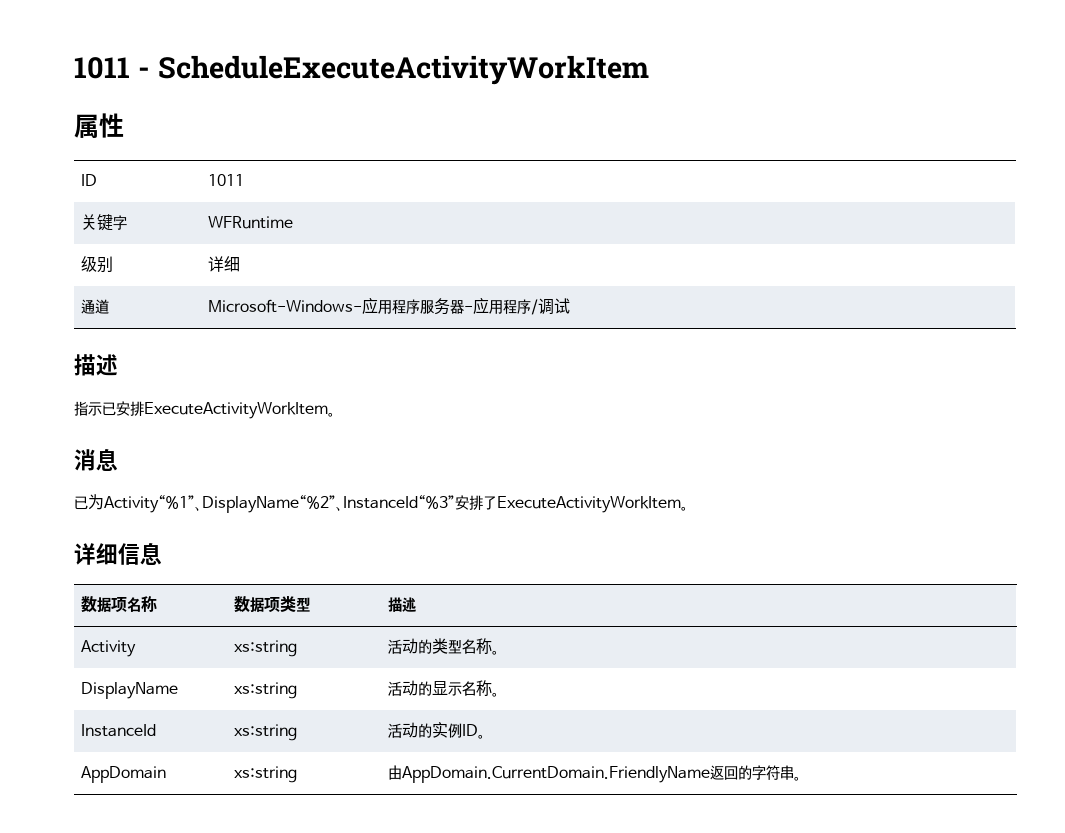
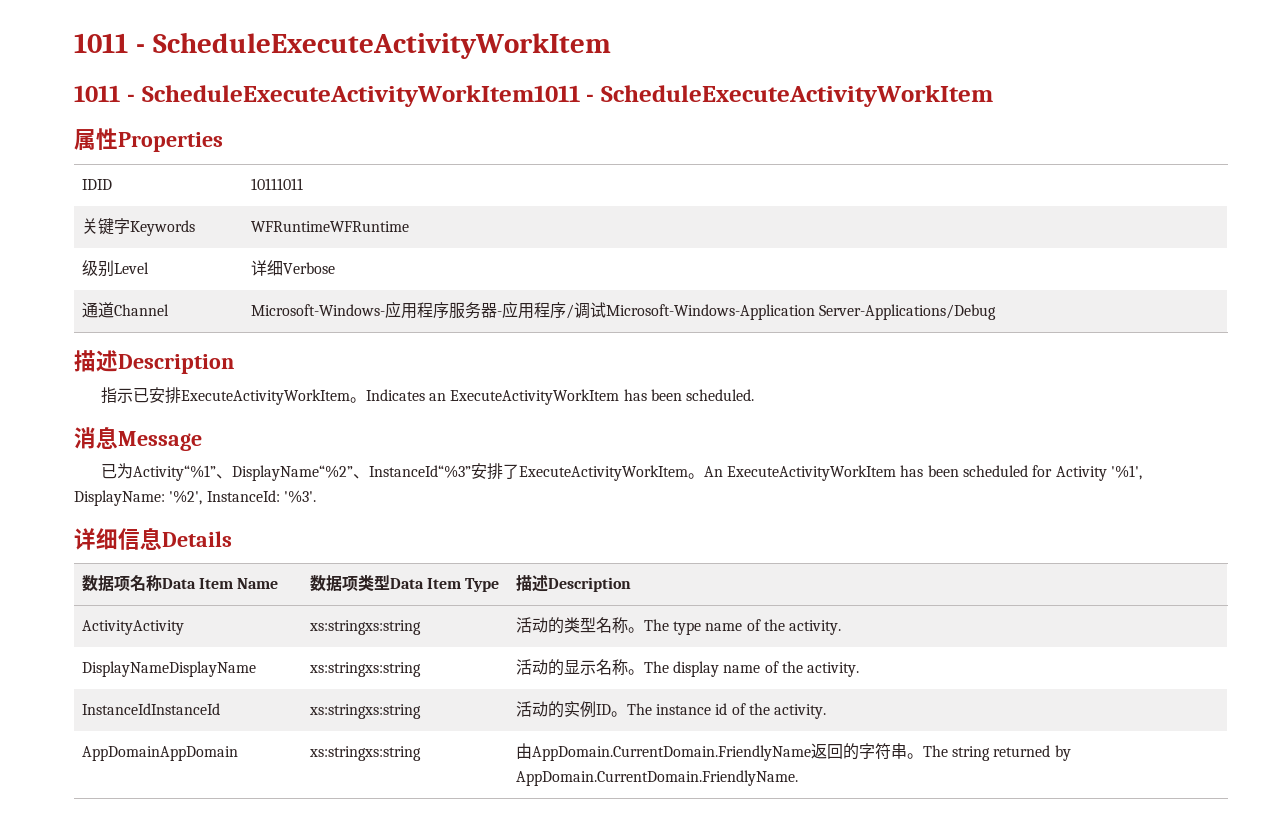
[74,113,124,138] [80,174,97,186] [207,174,244,186] 属性 // ID | 1011 -> [74,85,993,107] [74,128,223,152] [81,179,112,190] [250,178,303,190] 1011 - ScheduleExecuteActivityWorkItem1011 - ScheduleExecuteActivityWorkItem // 属性Properties // IDID | 10111011
[207,216,293,229] | WFRuntime -> [129,220,195,236] [250,221,409,232] Keywords | WFRuntimeWFRuntime
[207,256,240,272] | 详细 -> [113,262,149,274] [250,260,335,276] Level | 详细Verbose
(109, 306) none -> [113,304,169,316] Channel
[74,354,118,376] // 描述 -> [605,304,997,320] [74,350,234,374] Microsoft-Windows-Application Server-Applications/Debug // 描述Description
(335, 414) none -> [365,389,755,405] Indicates an ExecuteActivityWorkItem has been scheduled.
(118, 459) none -> [118,431,202,451] Message
(688, 508) none -> [703,465,1143,481] [74,490,316,506] An ExecuteActivityWorkItem has been scheduled for Activity '%1', DisplayName: '%2', InstanceId: '%3'.
(162, 553) none -> [162,531,232,547] Details
(157, 604) none -> [161,578,279,589] Data Item Name
[387,597,416,612] [80,640,136,657] [233,640,297,657] [387,638,499,655] [80,682,178,699] [233,682,297,699] [387,680,499,697] [80,724,156,737] [233,724,297,741] [387,722,485,739] [80,766,166,783] [233,766,297,783] | 描述 // Activity | xs:string | 活动的类型名称。 // DisplayName | xs:string | 活动的显示名称。 // InstanceId | xs:string | 活动的实例ID。 // AppDomain | xs:string -> [389,578,500,592] [515,575,631,592] [81,620,184,635] [308,620,421,635] [515,617,842,635] [81,661,256,677] [308,662,421,677] [515,659,860,677] [81,703,220,715] [308,704,421,719] [515,701,827,719] [81,746,238,761] [308,746,421,761] Data Item Type | 描述Description // ActivityActivity | xs:stringxs:string | 活动的类型名称。The type name of the activity. // DisplayNameDisplayName | xs:stringxs:string | 活动的显示名称。The display name of the activity. // InstanceIdInstanceId | xs:stringxs:string | 活动的实例ID。The instance id of the activity. // AppDomainAppDomain | xs:stringxs:string
(801, 778) none -> [922,745,1071,761] [515,770,798,786] The string returned by AppDomain.CurrentDomain.FriendlyName.

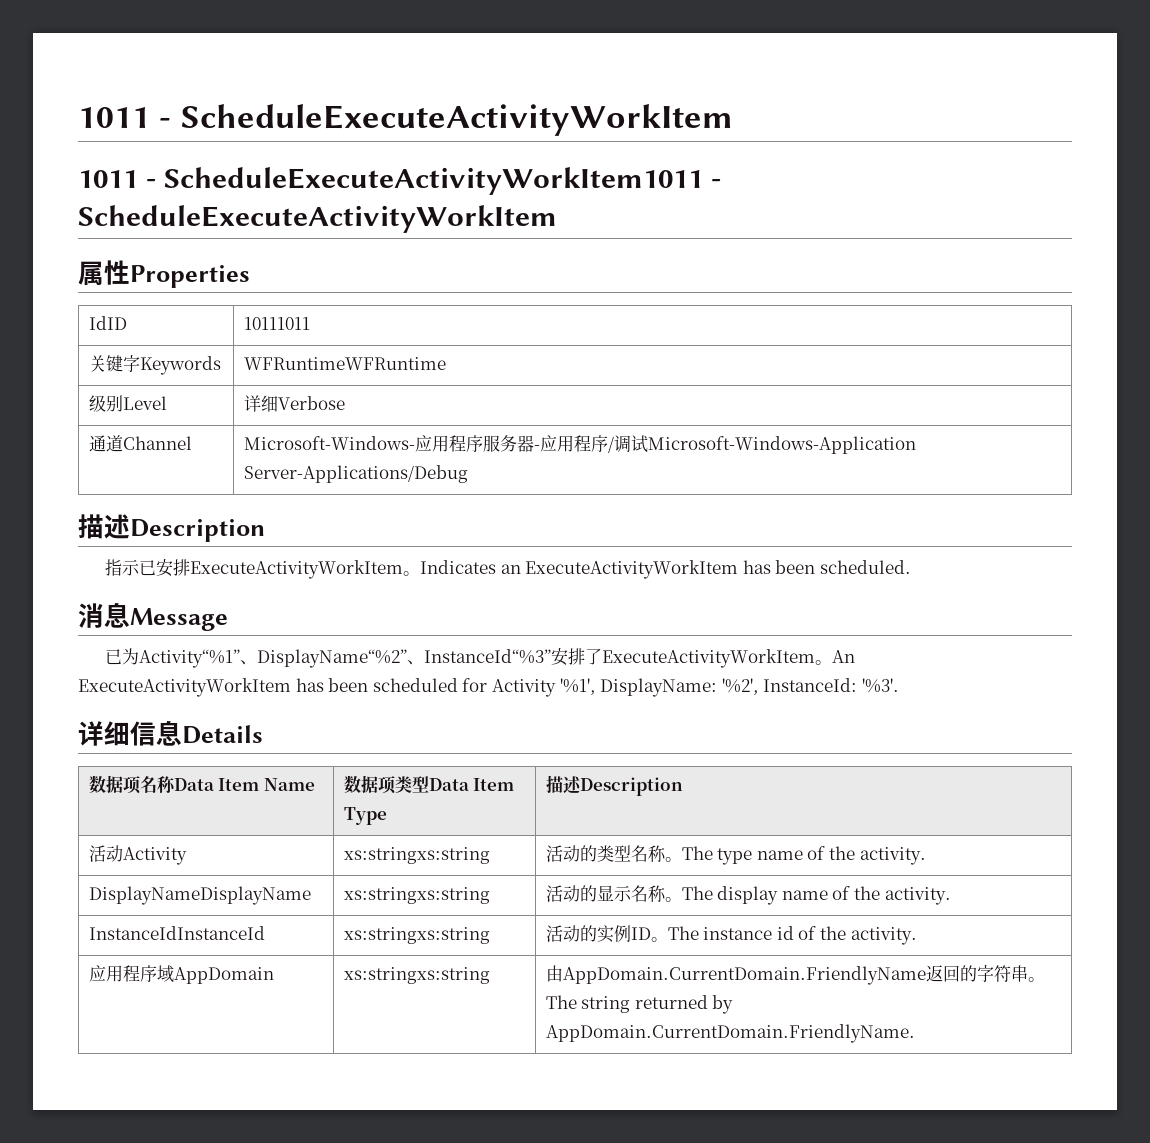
[81,179,112,190] IDID -> [88,316,127,330] IdID
[81,620,184,635] ActivityActivity -> [88,845,187,865] 活动Activity
[81,746,238,761] AppDomainAppDomain -> [88,965,274,984] 应用程序域AppDomain

